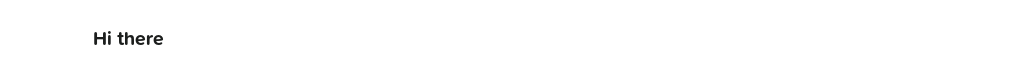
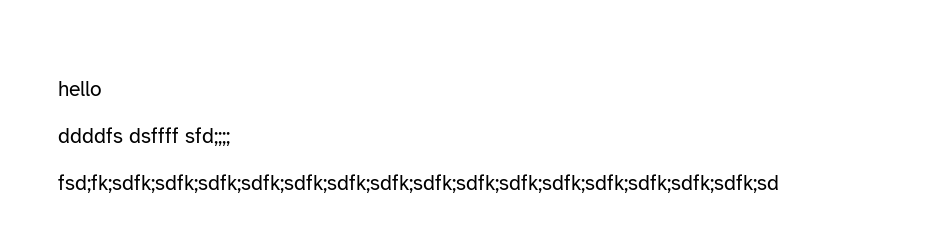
[93,31,165,46] Hi there -> [58,81,102,96] [58,127,230,146] [58,174,779,193] hello // ddddfs dsffff sfd;;;; // fsd;fk;sdfk;sdfk;sdfk;sdfk;sdfk;sdfk;sdfk;sdfk;sdfk;sdfk;sdfk;sdfk;sdfk;sdfk;sdfk;sd

